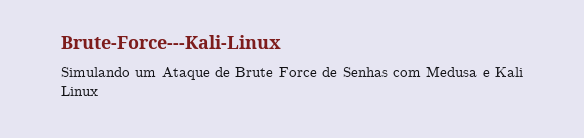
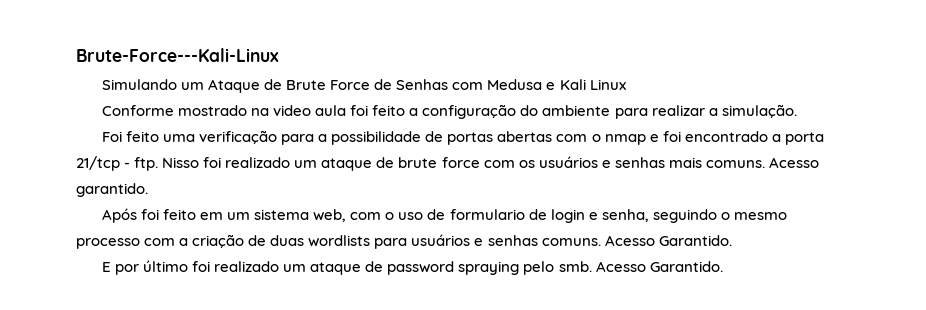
(98, 91) none -> [101,104,797,119] [101,130,824,145] [76,156,819,171] [76,183,148,197] [101,208,787,223] [76,234,732,249] [101,260,723,275] // Conforme mostrado na video aula foi feito a configuração do ambiente para realizar a simulação. // Foi feito uma verificação para a possibilidade de portas abertas com o nmap e foi encontrado a porta 21/tcp - ftp. Nisso foi realizado um ataque de brute force com os usuários e senhas mais comuns. Acesso garantido. // Após foi feito em um sistema web, com o uso de formulario de login e senha, seguindo o mesmo processo com a criação de duas wordlists para usuários e senhas comuns. Acesso Garantido. // E por último foi realizado um ataque de password spraying pelo smb. Acesso Garantido.

